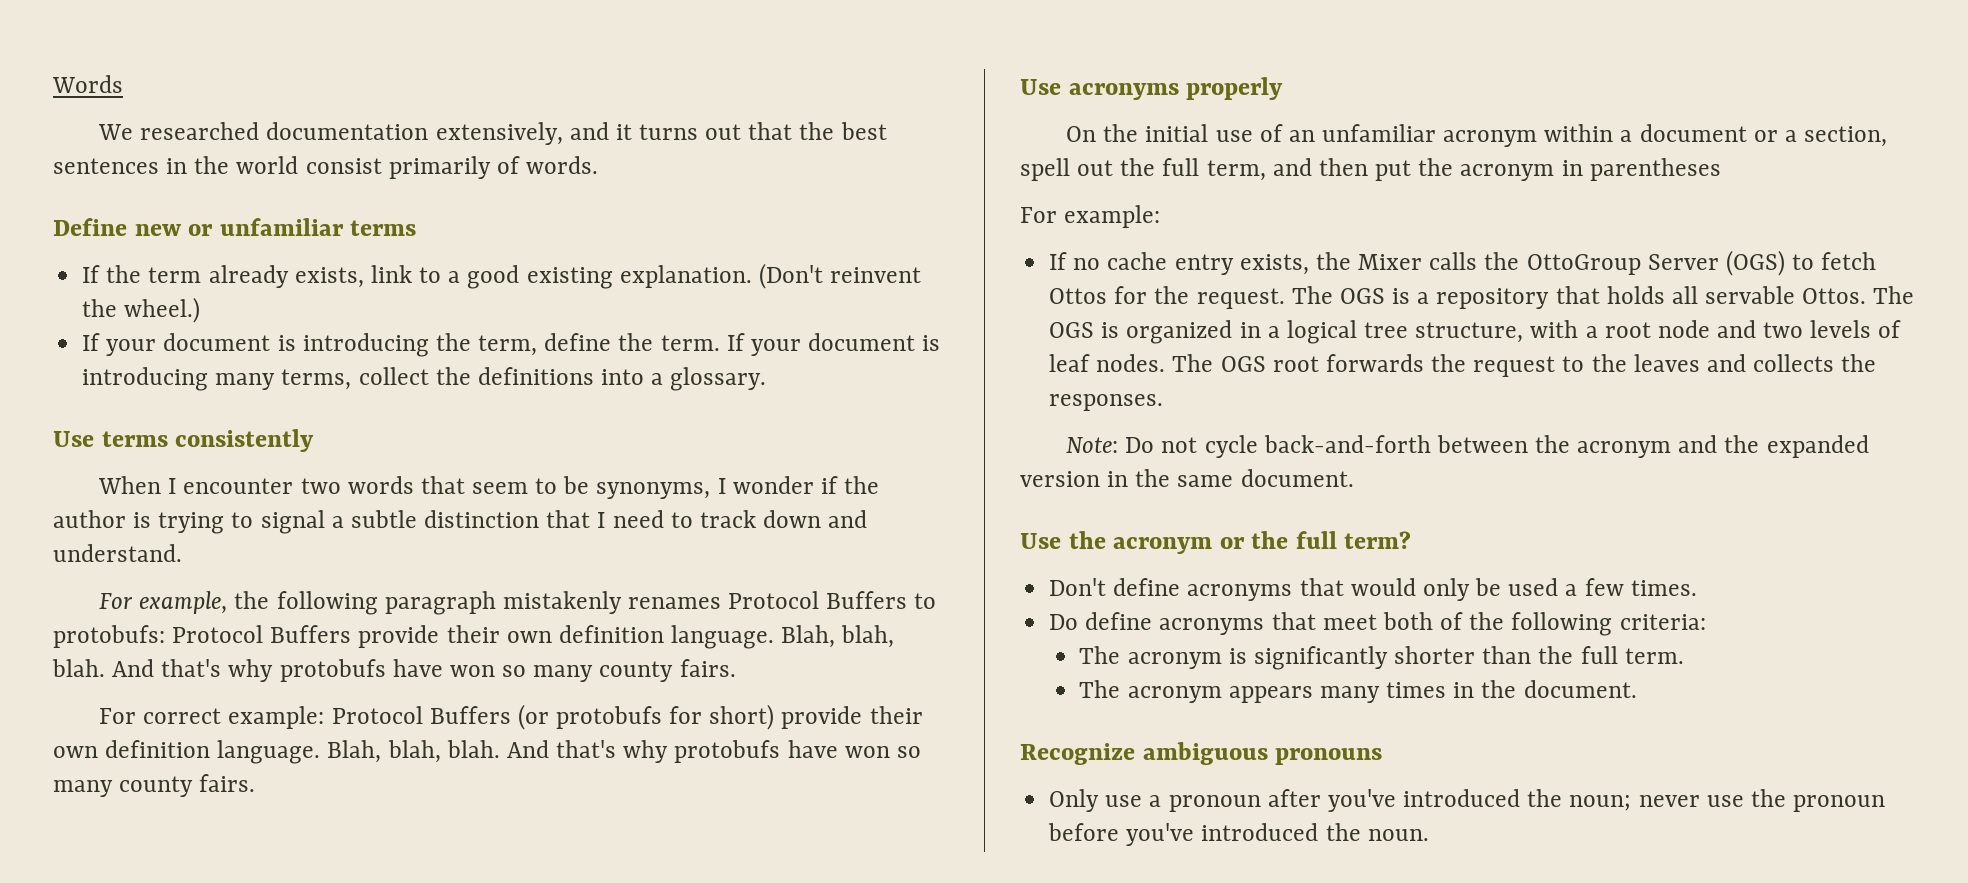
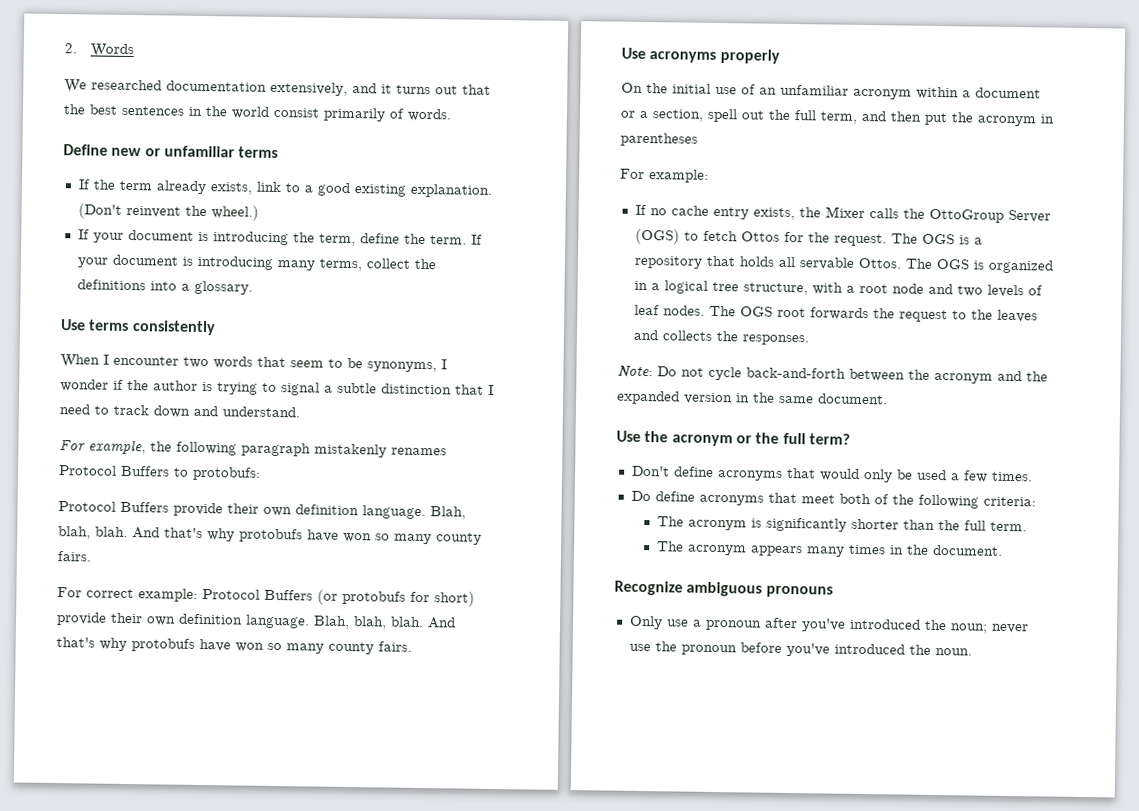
(52, 84) none -> [64,43,77,54] 2.
(165, 636) none -> (261, 473) //

